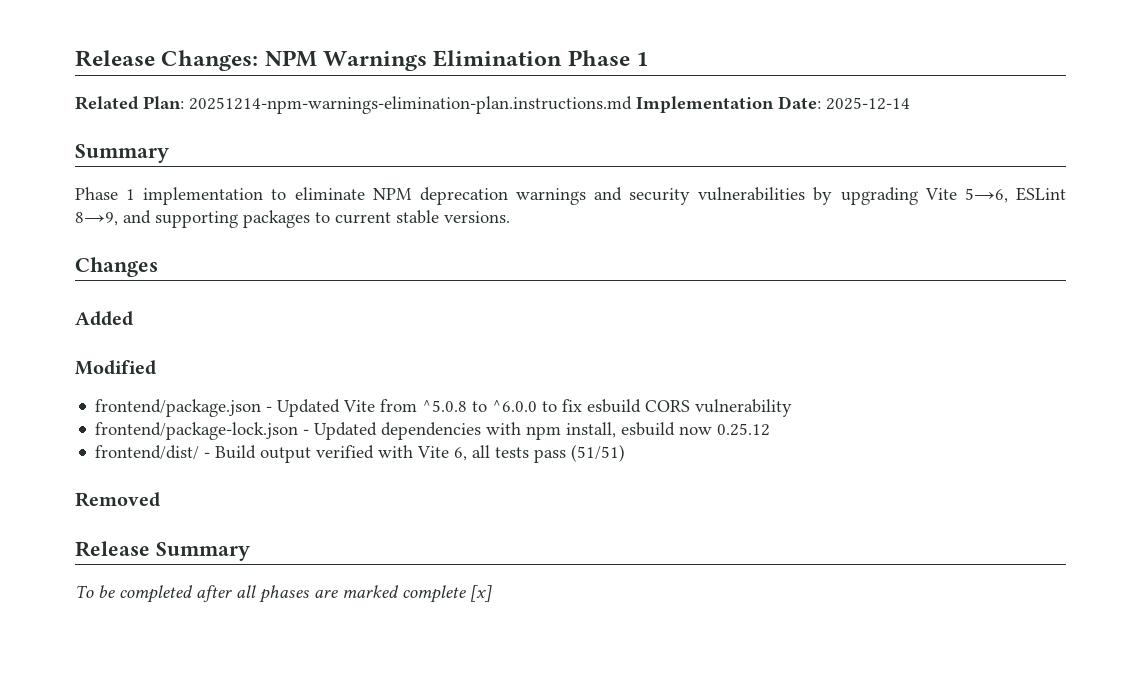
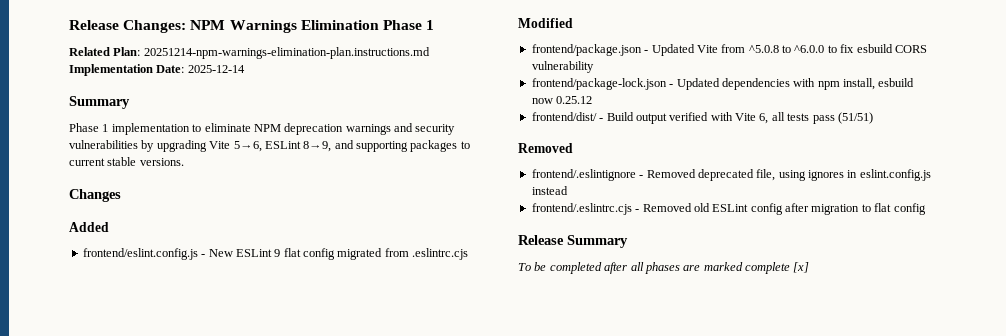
(133, 318) none -> [82,248,469,260] // frontend/eslint.config.js - New ESLint 9 flat config migrated from .eslintrc.cjs
(160, 499) none -> [531,169,931,181] [531,186,568,195] [531,203,926,215] // frontend/.eslintignore - Removed deprecated file, using ignores in eslint.config.js instead // frontend/.eslintrc.cjs - Removed old ESLint config after migration to flat config

